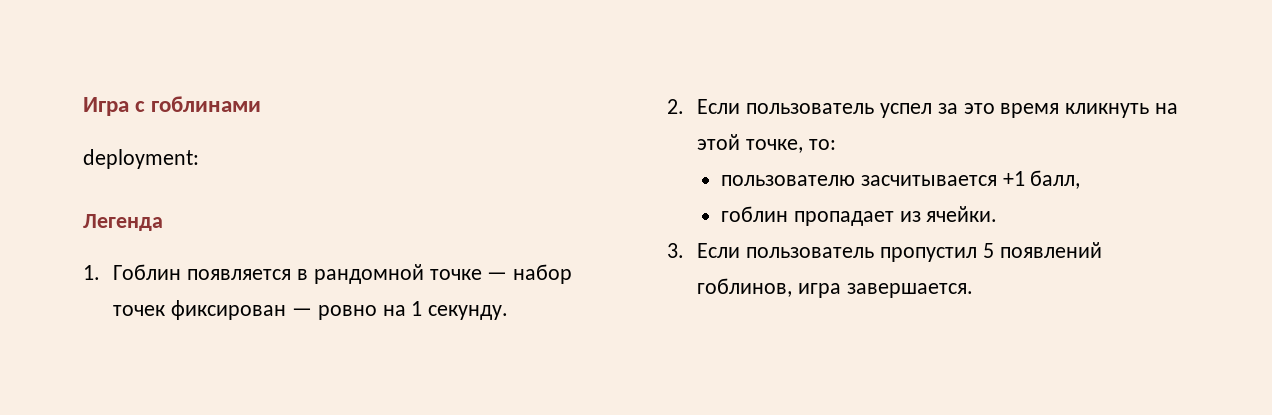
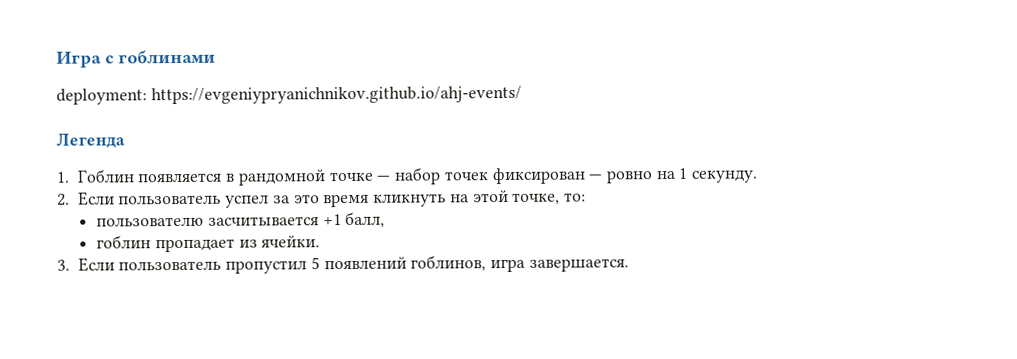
(199, 159) none -> [150,85,522,105] https://evgeniypryanichnikov.github.io/ahj-events/

